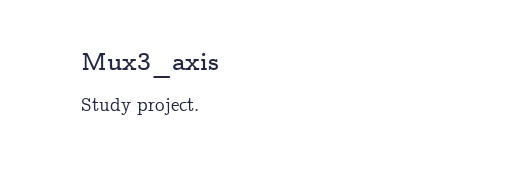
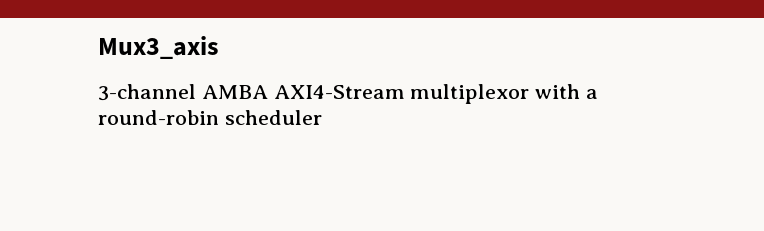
[81,98,199,115] Study project. -> [98,84,599,104] [98,110,322,125] 3-channel AMBA AXI4-Stream multiplexor with a round-robin scheduler

